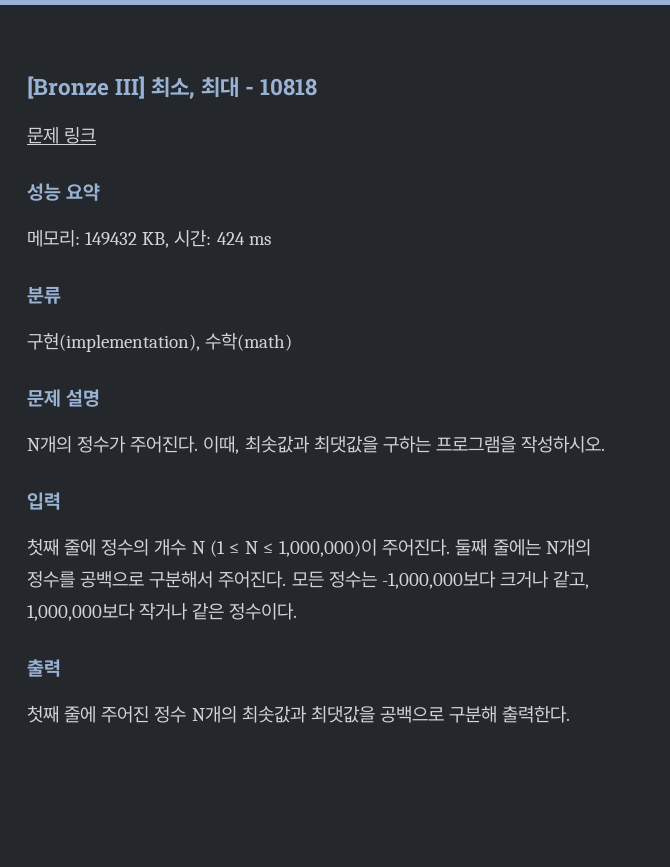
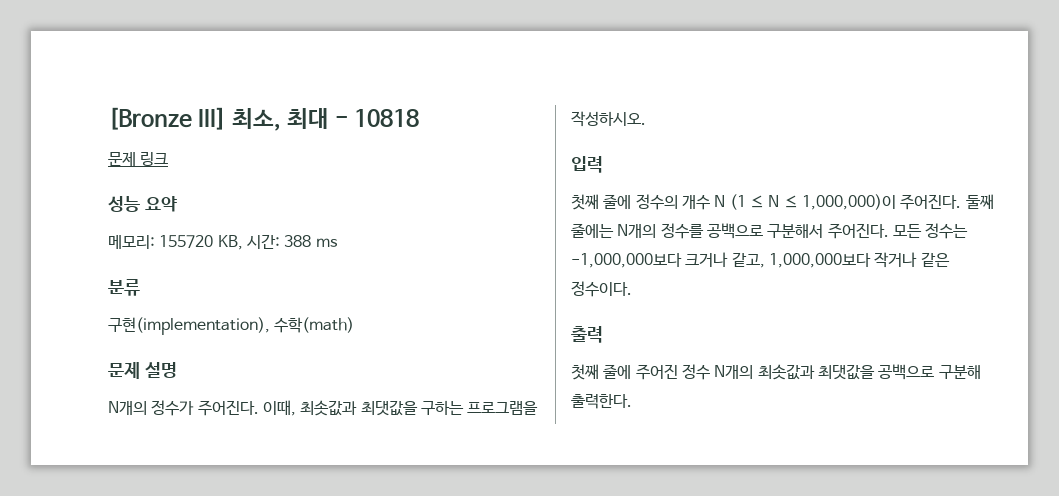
[85,232,138,245] 149432 -> [159,235,214,248] 155720
[216,232,245,245] 424 -> [284,235,312,247] 388

